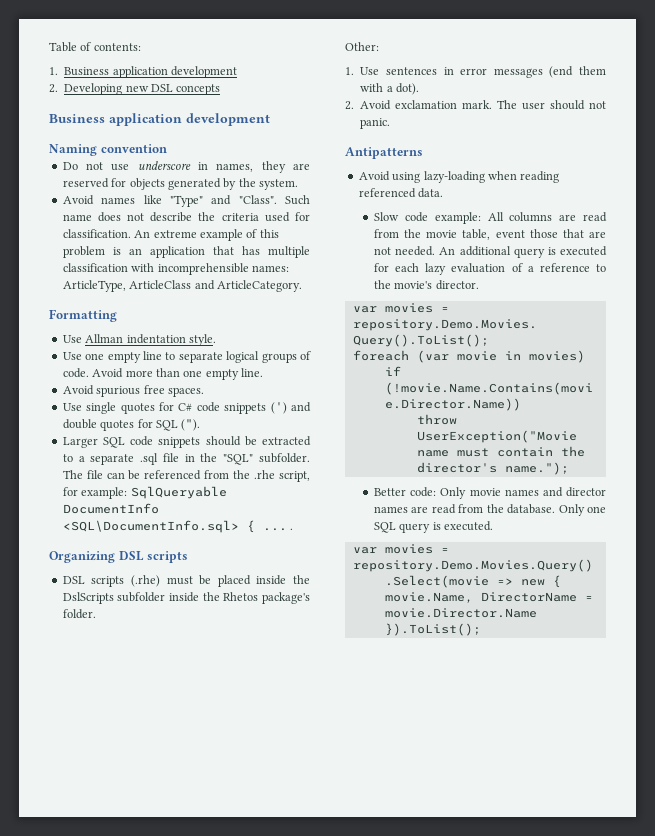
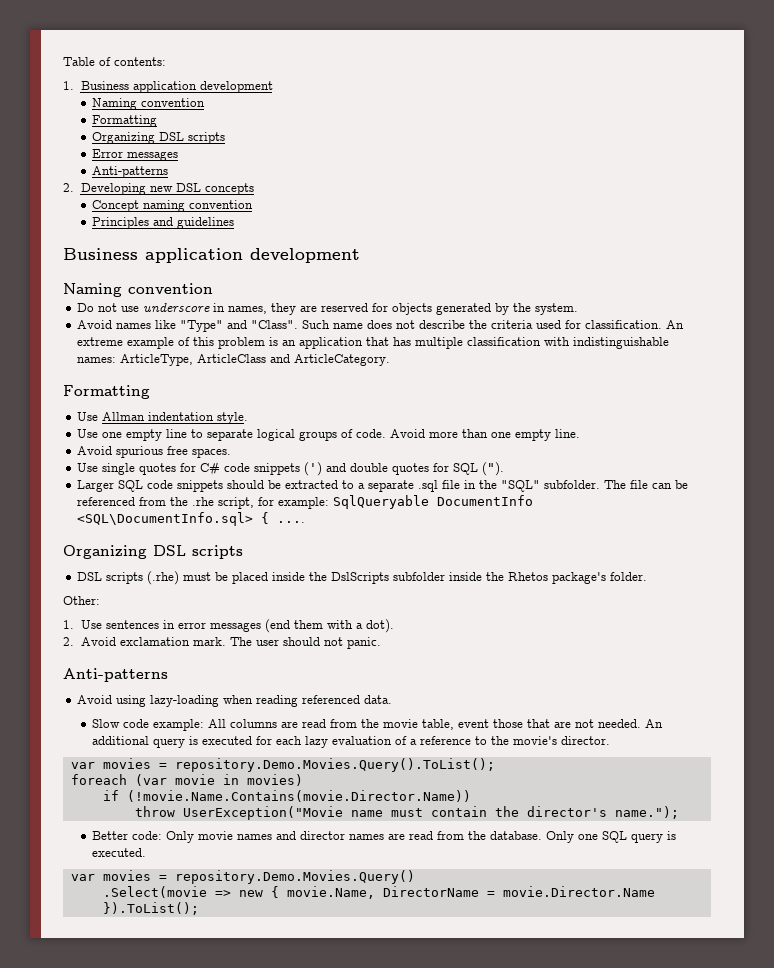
(238, 72) none -> [92,98,206,110] [92,115,158,127] [92,132,226,144] [92,149,179,161] [92,166,169,178] // Naming convention // Formatting // Organizing DSL scripts // Error messages // Anti-patterns
(221, 89) none -> [92,200,254,212] [92,217,235,229] // Concept naming convention // Principles and guidelines
[157,263,249,275] incomprehensible -> [573,337,670,349] indistinguishable
[262,528,294,531] ... . -> [277,521,306,523] ....
[345,147,423,159] Antipatterns -> [63,668,168,682] Anti-patterns

